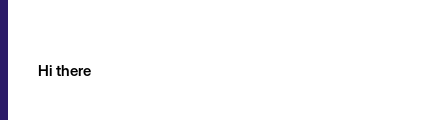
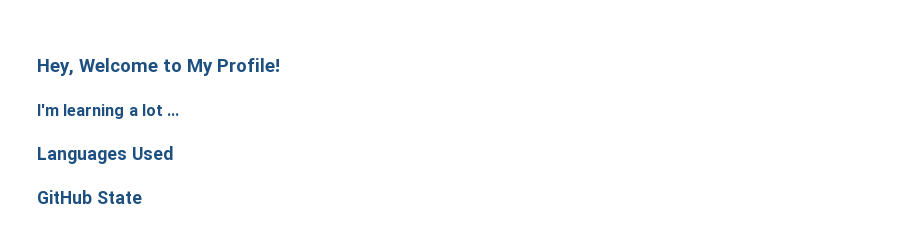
[38,65,92,76] Hi there -> [37,58,280,76] [37,104,180,119] [37,146,173,164] [37,190,142,204] Hey, Welcome to My Profile! // I'm learning a lot ... // Languages Used // GitHub State

